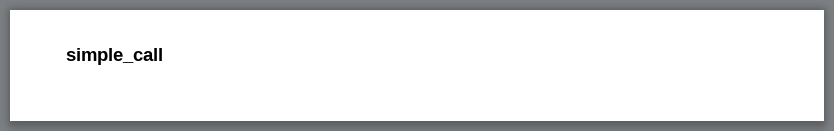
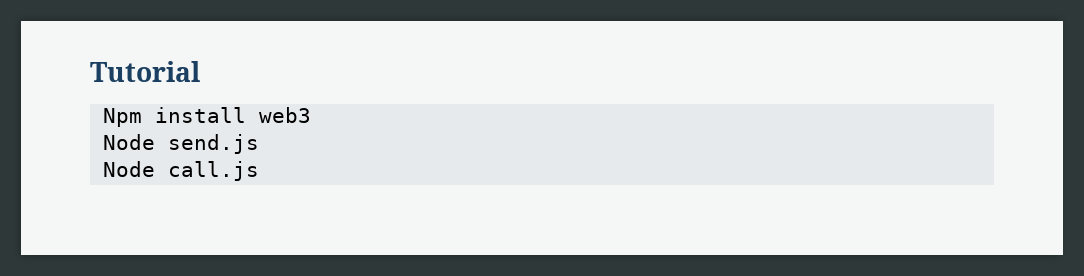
[66,48,163,65] simple_call -> [90,61,200,82] [102,107,311,127] [102,134,259,154] [102,161,259,181] Tutorial // Npm install web3 // Node send.js // Node call.js

